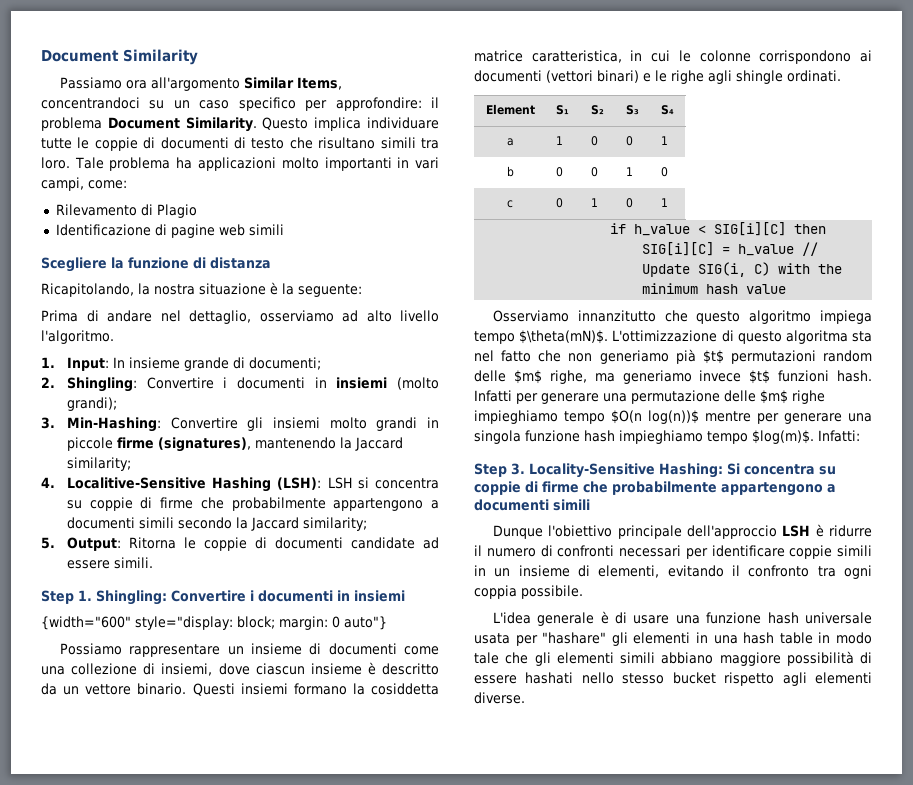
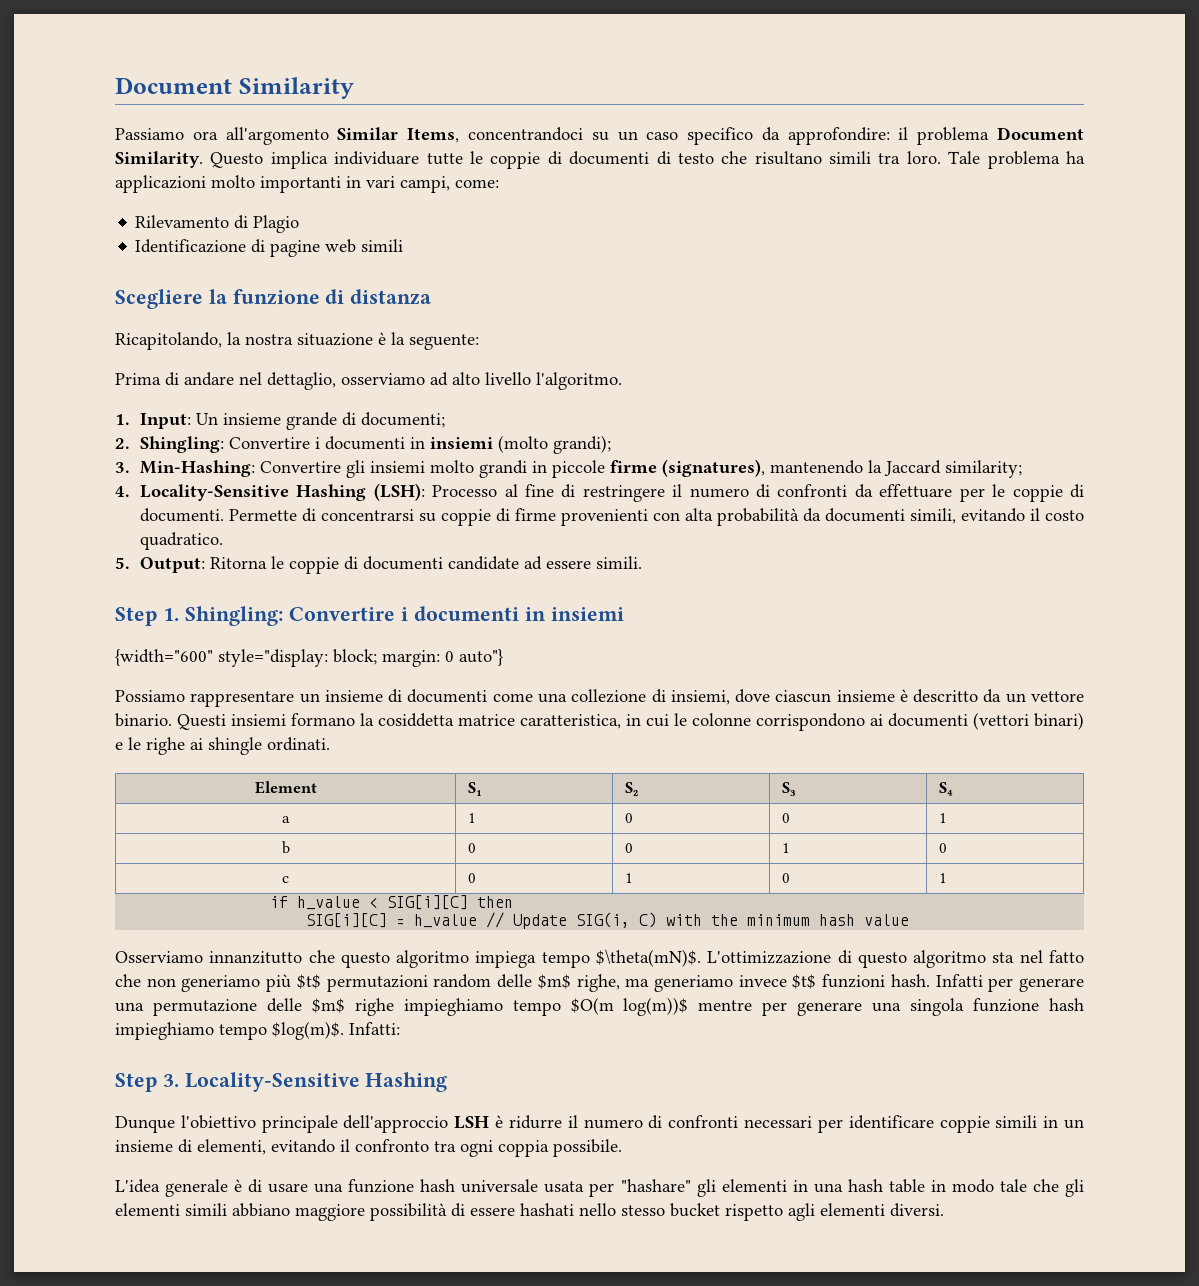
[305,100,328,111] per -> [761,127,780,141] da
[112,357,125,368] In -> [195,413,218,425] Un
[66,477,206,489] Localitive-Sensitive -> [139,484,289,501] Locality-Sensitive
[327,477,439,489] [66,497,439,511] [66,517,367,531] LSH si concentra su coppie di firme che probabilmente appartengono a documenti simili secondo la Jaccard similarity; -> [432,484,1085,502] [139,508,1085,526] [139,532,223,550] Processo al fine di restringere il numero di confronti da effettuare per le coppie di documenti. Permette di concentrarsi su coppie di firme provenienti con alta probabilità da documenti simili, evitando il costo quadratico.
[708,70,732,84] agli -> [190,738,203,750] ai
[785,330,848,344] algoritma -> [913,950,987,968] algoritmo
[675,349,696,364] pià -> [266,974,292,992] più
[611,410,699,424] $O(n log(n))$ -> [570,997,689,1016] $O(m log(m))$
[659,463,836,478] [474,481,836,496] [474,499,590,511] Hashing: Si concentra su coppie di firme che probabilmente appartengono a documenti simili -> [365,1072,448,1092] Hashing
[474,692,525,704] diverse. -> [890,1203,944,1217] diversi.

